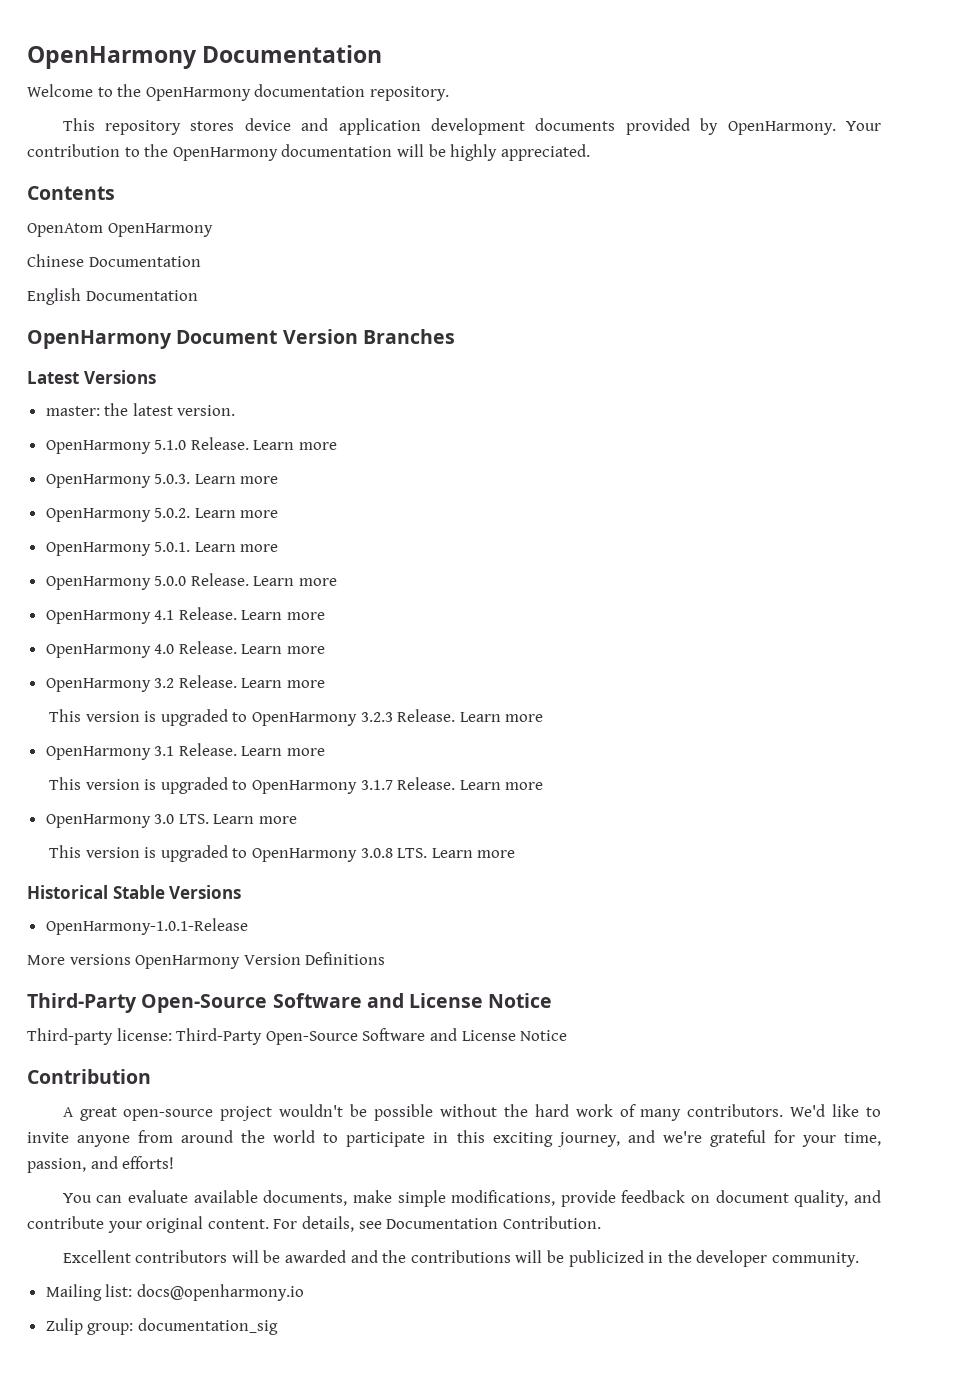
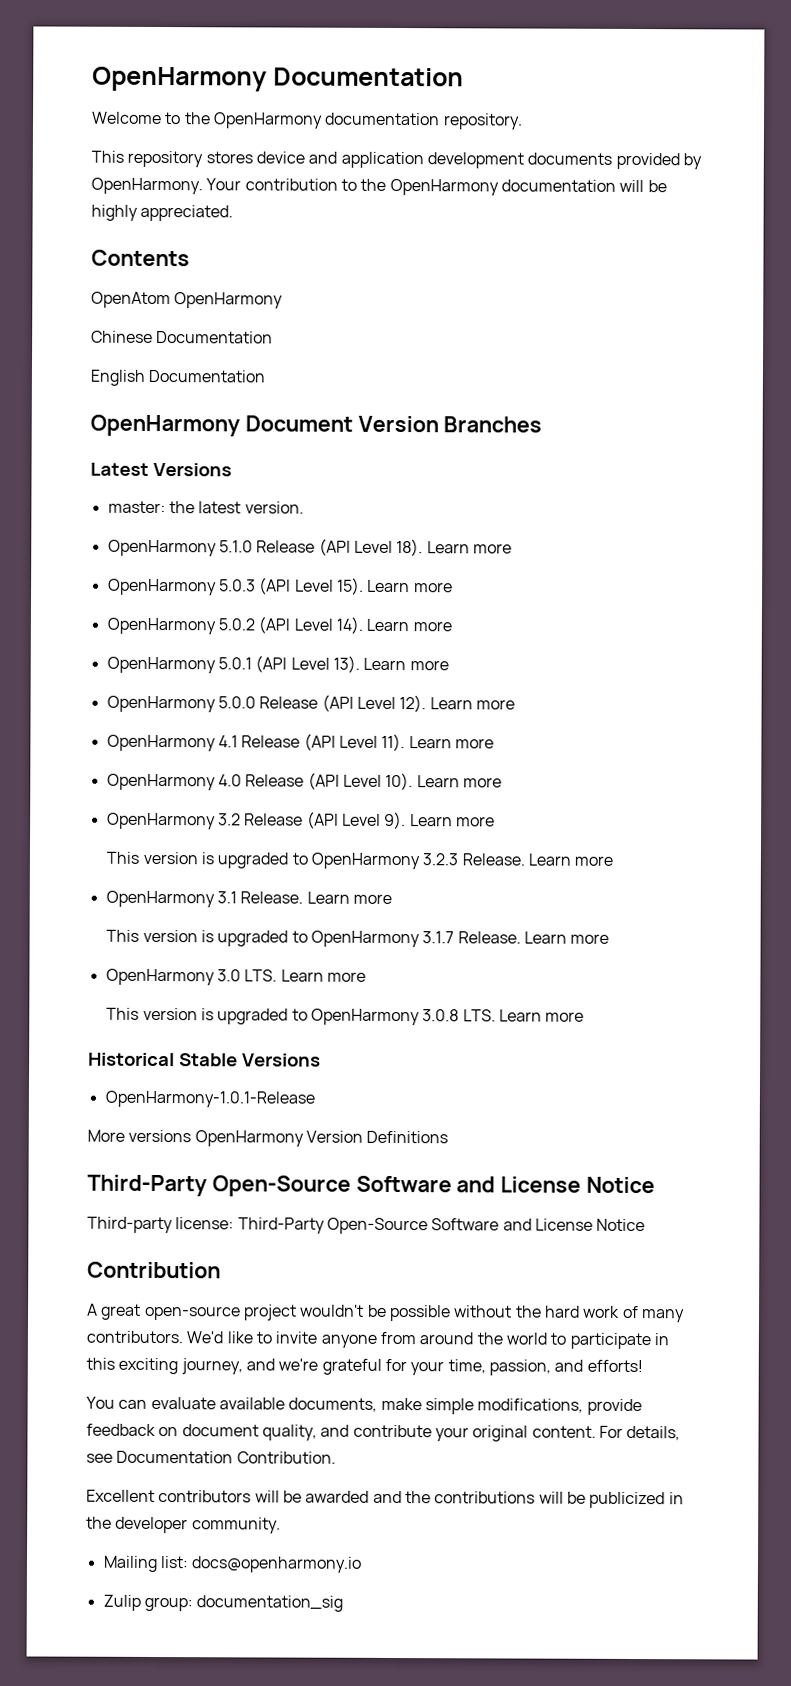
[190,437,338,450] [45,474,279,488] [45,508,279,522] [45,542,191,556] Release. Learn more // OpenHarmony 5.0.3. Learn more // OpenHarmony 5.0.2. Learn more // OpenHarmony 5.0.1. -> [256,538,512,557] [107,577,453,596] [106,616,452,635] [106,655,360,674] Release (API Level 18). Learn more // OpenHarmony 5.0.3 (API Level 15). Learn more // OpenHarmony 5.0.2 (API Level 14). Learn more // OpenHarmony 5.0.1 (API Level 13).
[190,573,249,586] Release. -> [259,694,427,713] Release (API Level 12).
[178,607,237,620] Release. -> [241,733,406,752] Release (API Level 11).
[178,641,237,654] Release. -> [245,772,414,791] Release (API Level 10).
[178,675,237,688] Release. -> [244,811,407,830] Release (API Level 9).

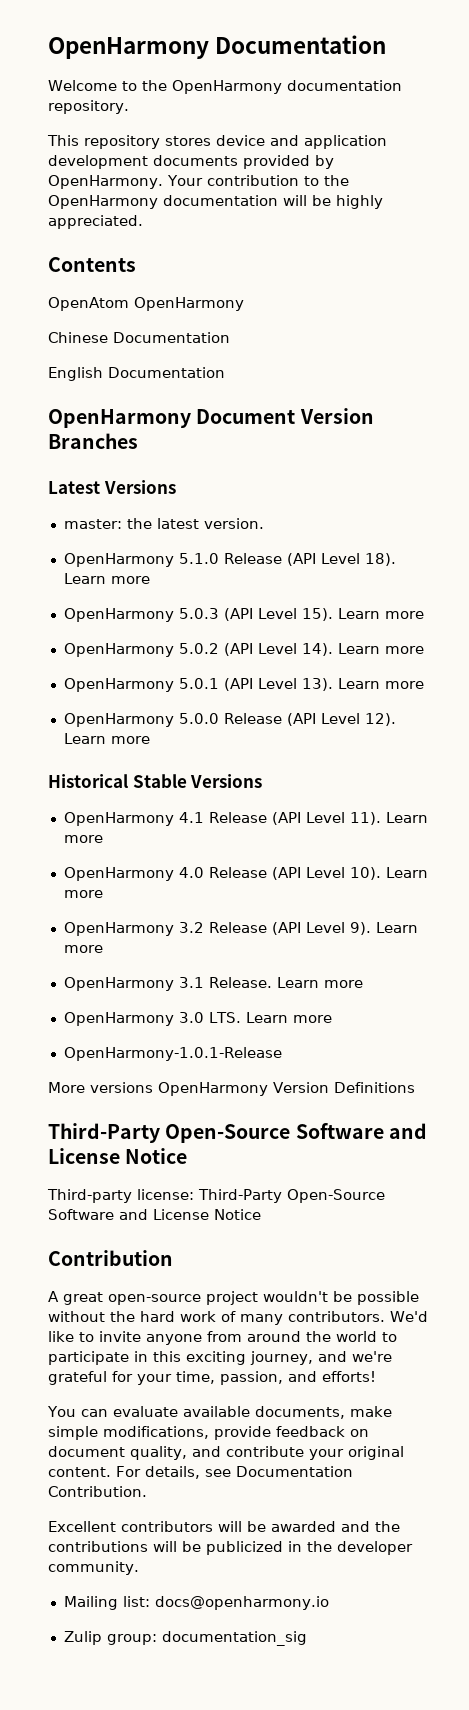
(515, 704) none -> [48,774,263,788] // Historical Stable Versions
[106,851,614,870] // This version is upgraded to OpenHarmony 3.2.3 Release. Learn more -> (103, 949) none
[106,929,610,948] // This version is upgraded to OpenHarmony 3.1.7 Release. Learn more -> (363, 984) none
[106,1007,585,1026] [88,1052,321,1067] // This version is upgraded to OpenHarmony 3.0.8 LTS. Learn more // Historical Stable Versions -> (332, 1019) none

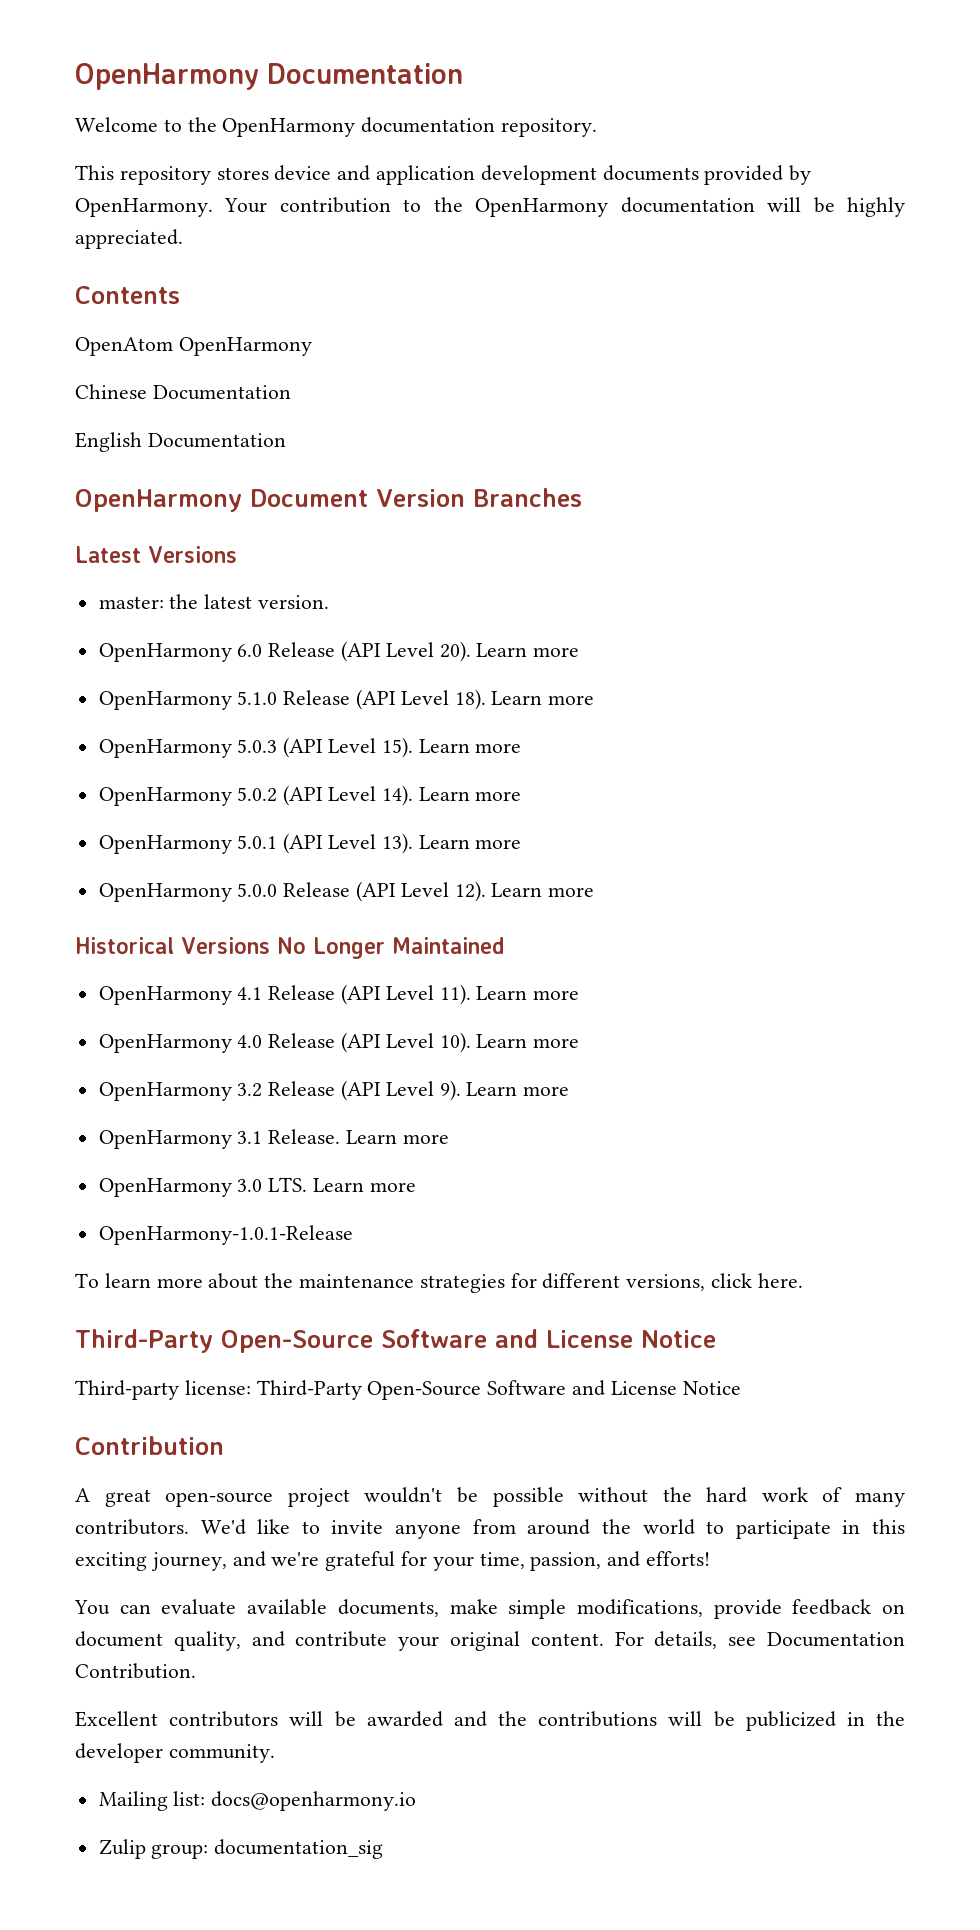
(264, 523) none -> [98,641,580,662] // OpenHarmony 6.0 Release (API Level 20). Learn more
[132,774,263,788] Stable Versions -> [181,937,505,959] Versions No Longer Maintained
[48,1082,415,1096] More versions OpenHarmony Version Definitions -> [75,1273,803,1293] To learn more about the maintenance strategies for different versions, click here.

